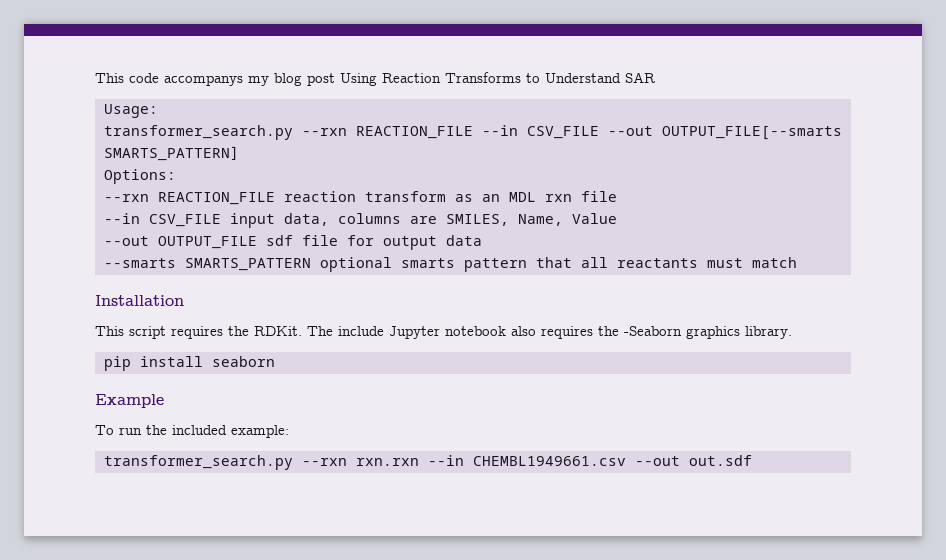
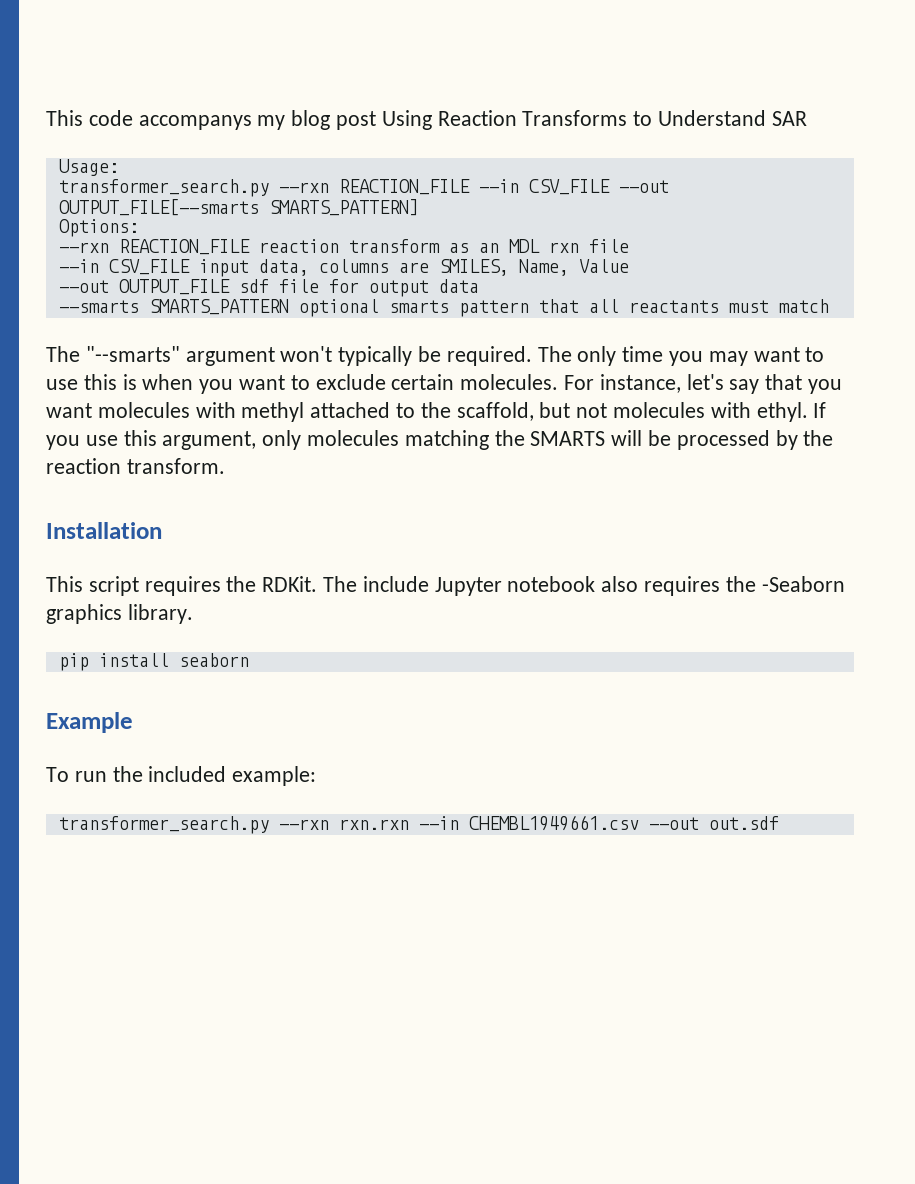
(797, 262) none -> [46,346,825,366] [46,374,843,394] [46,402,827,422] [46,430,834,450] [46,458,225,474] // The "--smarts" argument won't typically be required. The only time you may want to use this is when you want to exclude certain molecules. For instance, let's say that you want molecules with methyl attached to the scaffold, but not molecules with ethyl. If you use this argument, only molecules matching the SMARTS will be processed by the reaction transform.

